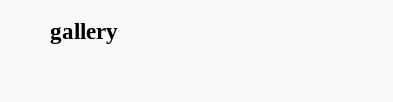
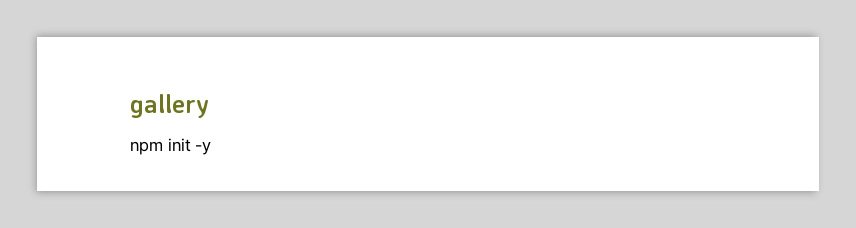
(118, 33) none -> [130,138,212,155] // npm init -y

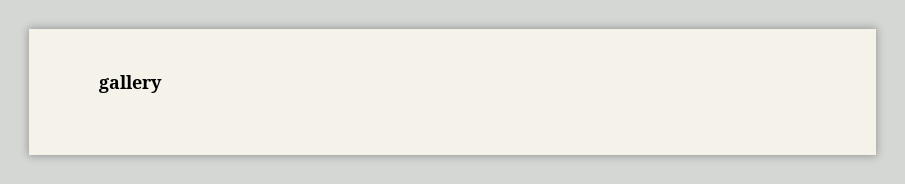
[130,138,212,155] // npm init -y -> (162, 84) none

